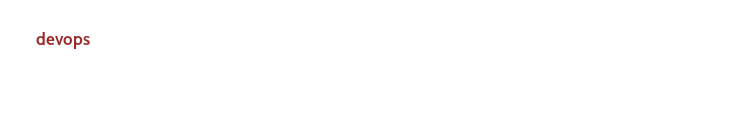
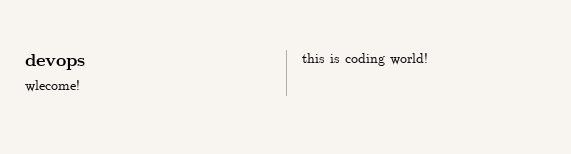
(90, 40) none -> [25,80,80,92] [302,53,428,66] // wlecome! // this is coding world!

